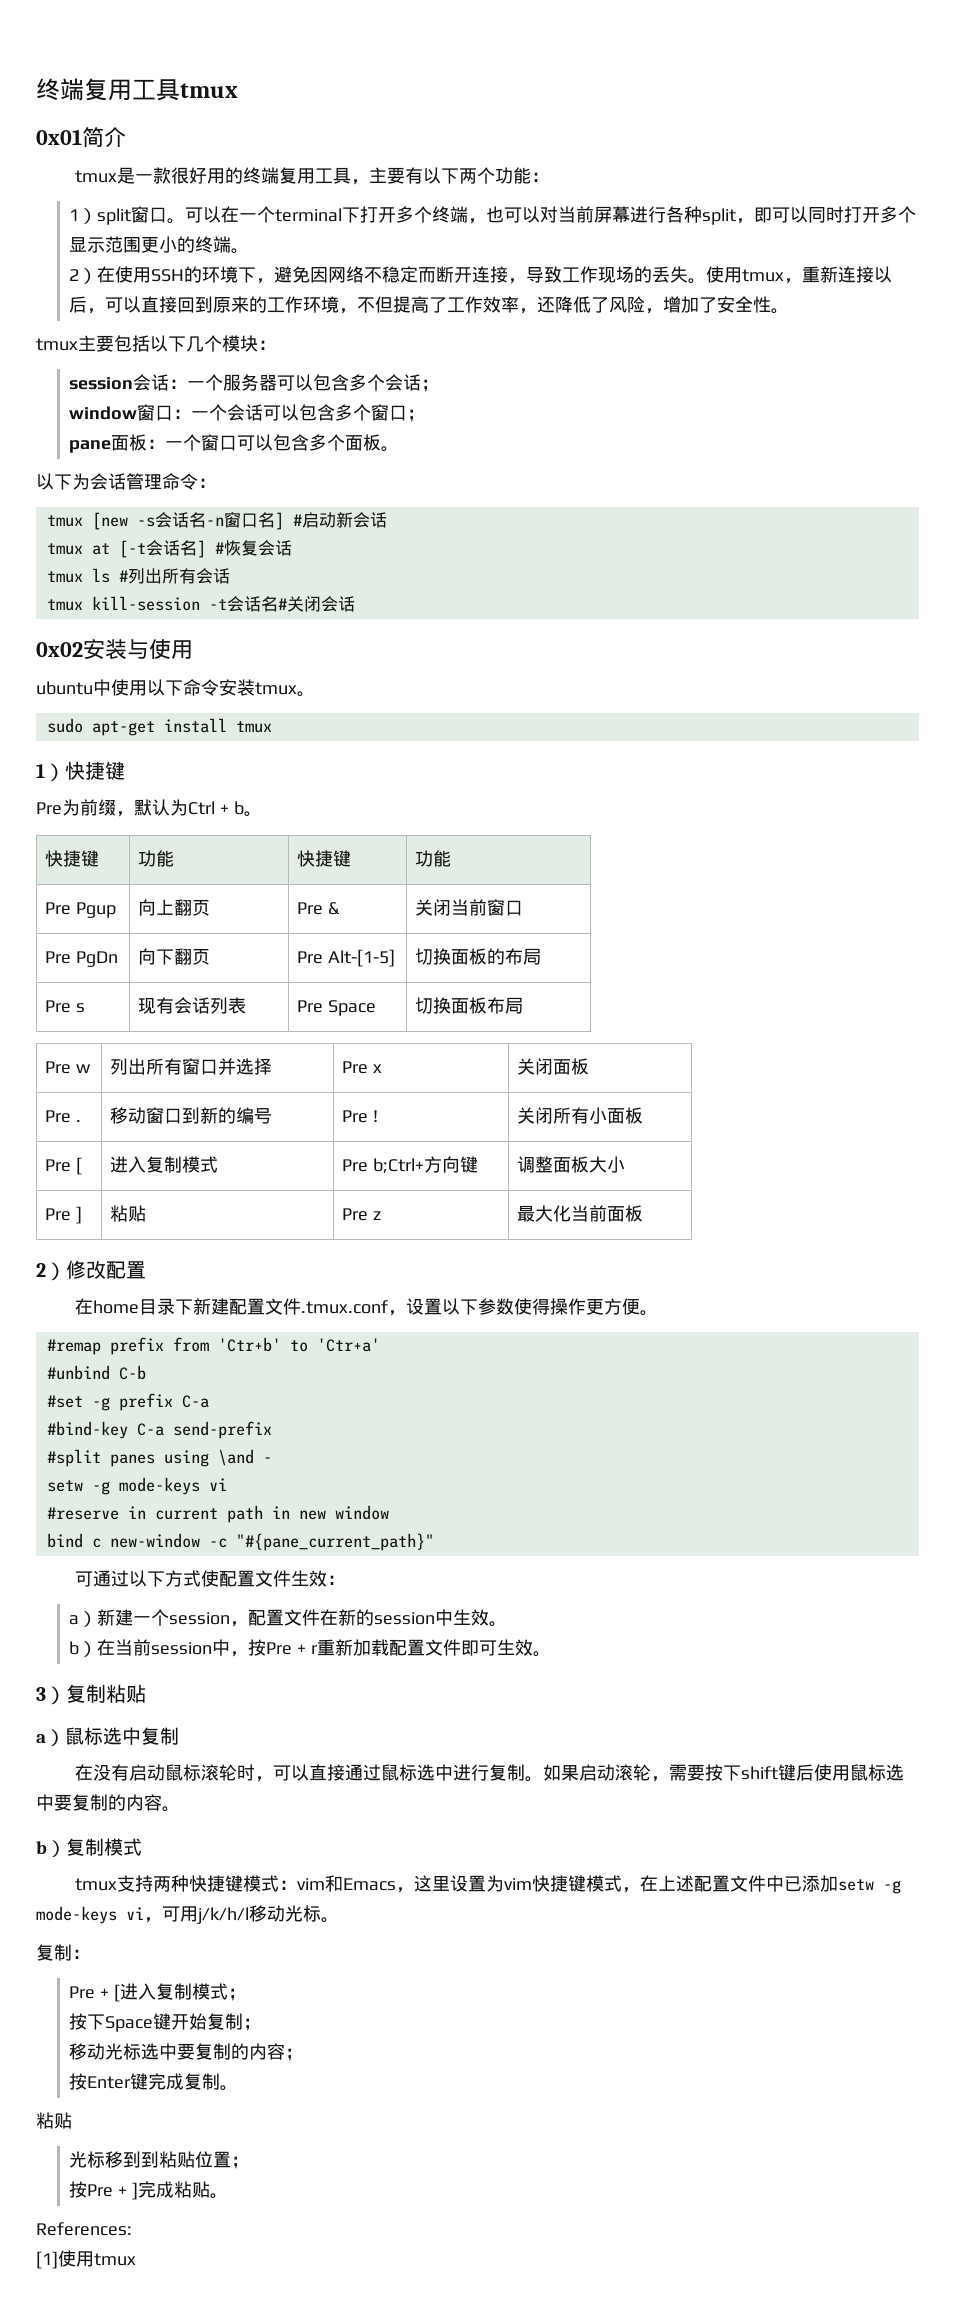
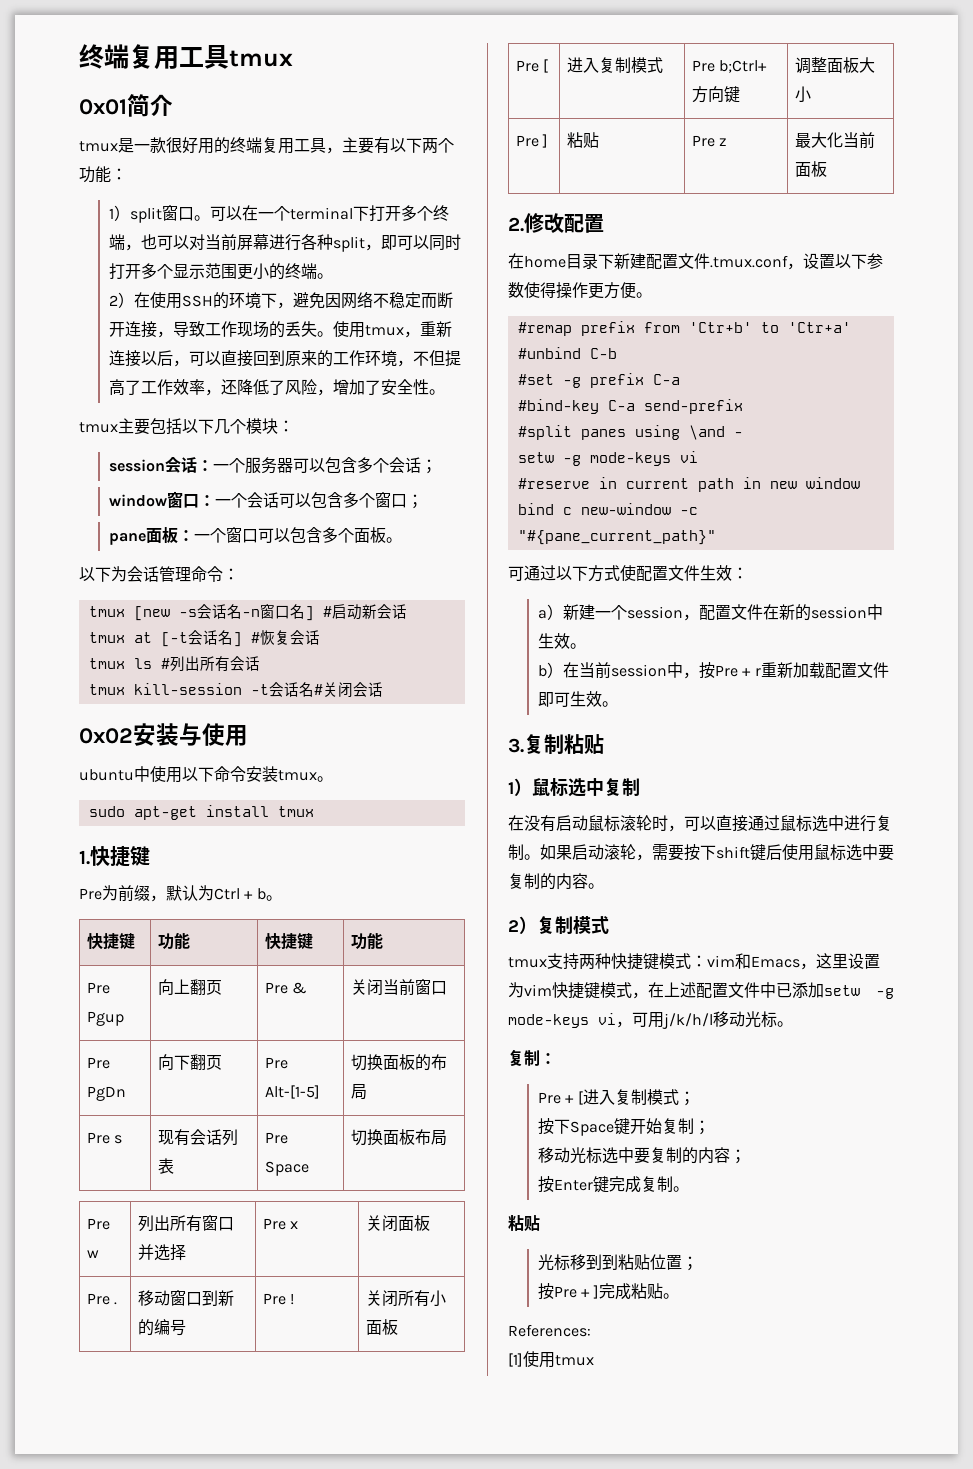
[36,763,65,782] 1） -> [79,850,90,865] 1.
[36,1262,66,1281] 2） -> [508,217,524,232] 2.
[36,1686,66,1705] 3） -> [508,738,524,753] 3.
[36,1734,46,1743] a -> [508,782,514,794] 1
[36,1841,47,1854] b -> [508,920,519,932] 2

